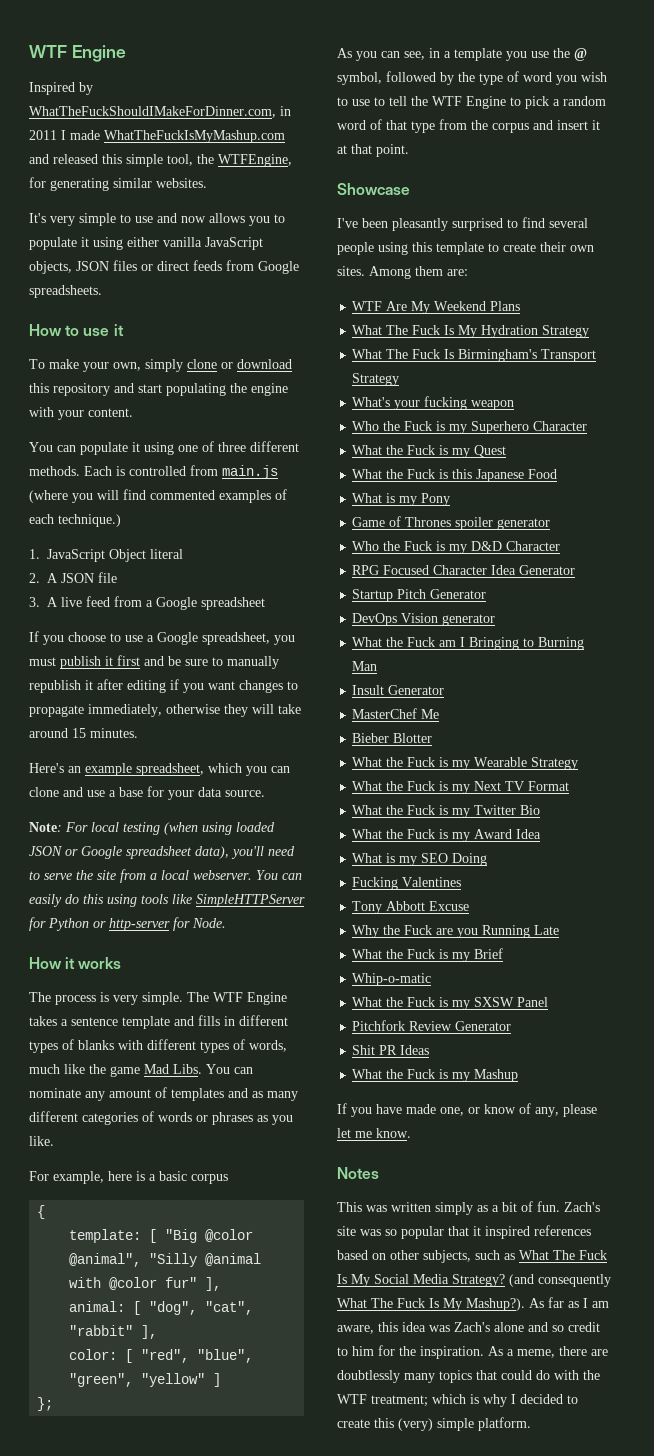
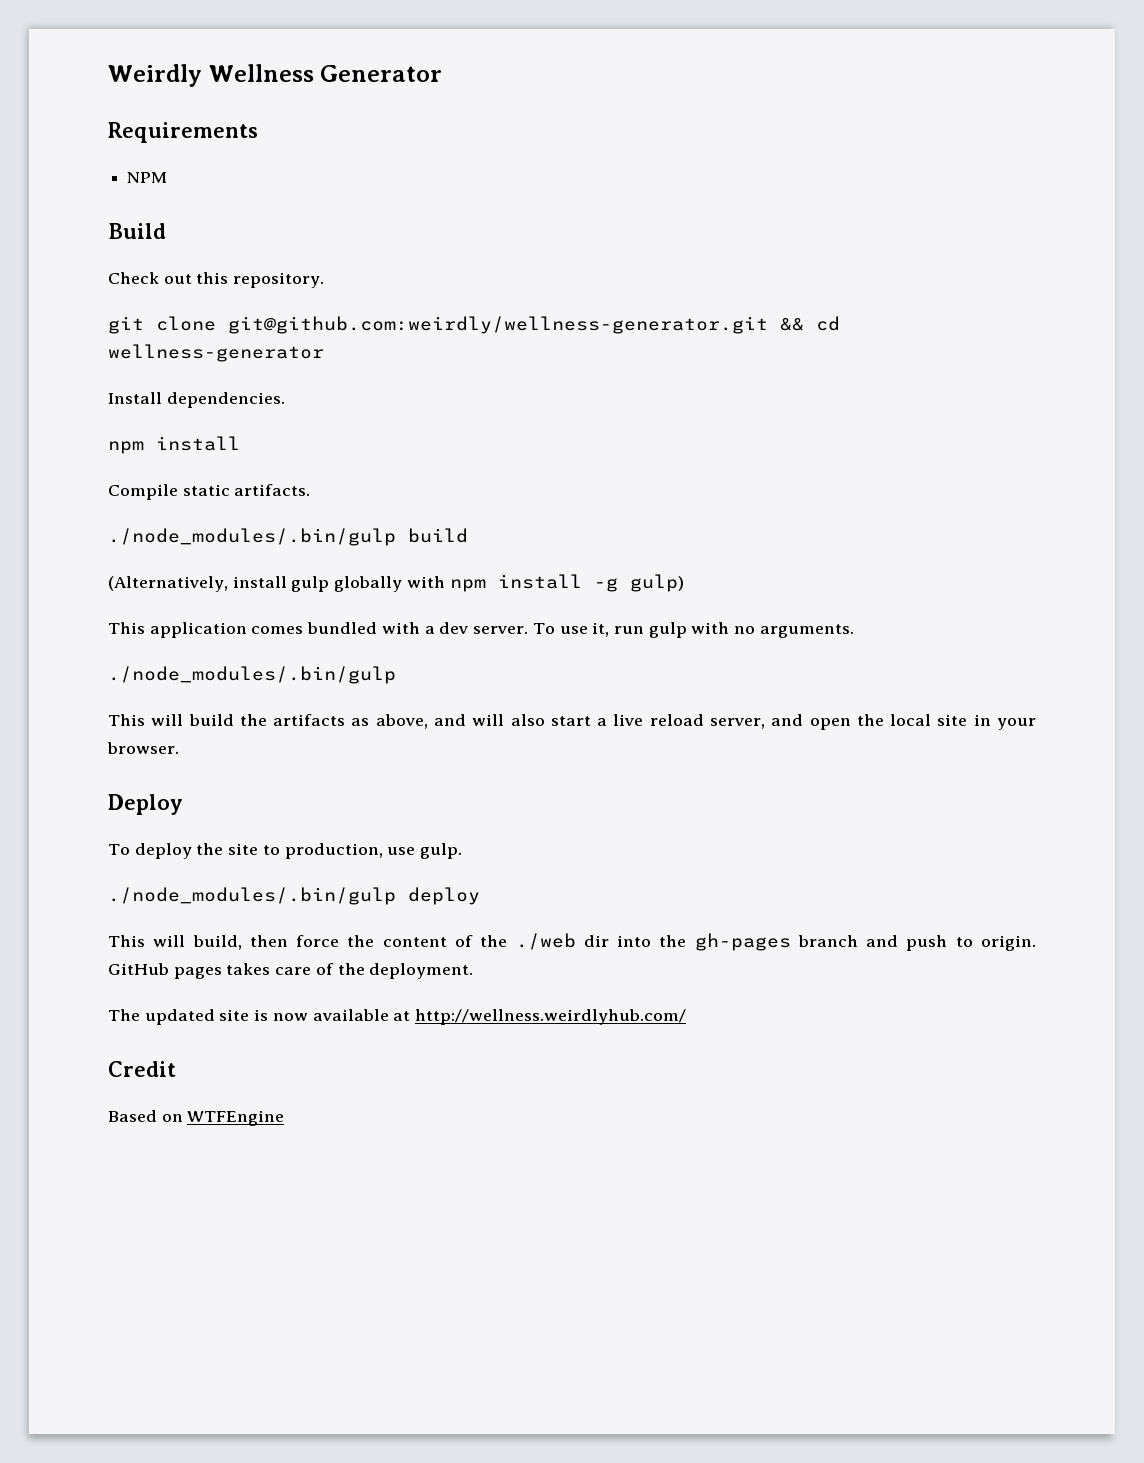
[29,45,126,62] [29,82,93,95] [29,106,291,118] [29,130,285,143] [29,154,292,167] [29,177,207,191] [29,213,285,226] [29,237,263,250] [29,260,299,274] [29,285,102,298] [29,324,124,336] [29,359,292,372] [29,383,288,396] [29,407,133,420] [29,441,299,455] [29,465,278,479] [29,489,287,503] [29,514,121,527] [29,549,183,562] [29,572,117,583] [29,596,265,610] [29,631,295,645] [29,655,279,669] [29,679,298,693] [29,704,301,717] [29,728,138,738] [29,763,290,776] [29,786,265,800] [29,822,275,835] [29,846,295,859] [29,869,302,883] [29,894,305,907] [29,917,226,931] [29,957,122,969] [29,992,287,1005] [29,1015,288,1029] [29,1039,287,1053] [29,1064,253,1077] [29,1087,298,1101] [29,1111,293,1125] [29,1136,54,1146] [29,1171,228,1184] [37,1205,46,1219] [69,1229,254,1243] [69,1253,262,1267] [69,1277,222,1291] [69,1301,254,1315] [69,1325,158,1339] [69,1349,254,1363] [69,1373,222,1387] [37,1397,54,1411] [337,48,587,61] [337,71,607,85] [337,96,606,109] [337,119,600,133] [337,144,409,157] [337,183,410,195] [337,217,588,231] [337,242,594,255] [337,266,468,279] [352,301,521,314] [352,325,590,338] [352,349,597,362] [352,373,400,386] [352,396,515,410] [352,421,588,434] [352,445,507,458] [352,469,558,482] [352,493,451,506] [352,516,551,530] [352,541,561,554] [352,565,576,575] [352,589,487,602] [352,613,496,626] [352,637,585,650] [352,661,378,671] [352,685,445,695] [352,708,440,719] [352,733,433,743] [352,757,579,770] [352,781,570,794] [352,805,541,818] [352,829,542,842] [352,853,488,866] [352,877,462,890] [352,901,470,914] [352,925,560,938] [352,948,504,962] [352,973,432,986] [352,997,549,1010] [352,1020,512,1031] [352,1045,430,1055] [352,1069,519,1082] [337,1103,597,1117] [337,1128,411,1138] [337,1167,379,1179] [337,1201,600,1215] [337,1225,591,1239] [337,1250,607,1263] [337,1274,611,1287] [337,1297,609,1311] [337,1322,600,1334] [337,1345,608,1359] [337,1370,600,1383] [337,1394,578,1407] [337,1417,531,1431] WTF Engine // Inspired by WhatTheFuckShouldIMakeForDinner.com, in 2011 I made WhatTheFuckIsMyMashup.com and released this simple tool, the WTFEngine, for generating similar websites. // It's very simple to use and now allows you to populate it using either vanilla JavaScript objects, JSON files or direct feeds from Google spreadsheets. // How to use it // To make your own, simply clone or download this repository and start populating the engine with your content. // You can populate it using one of three different methods. Each is controlled from main.js (where you will find commented examples of each technique.) // 1. JavaScript Object literal // 2. A JSON file // 3. A live feed from a Google spreadsheet // If you choose to use a Google spreadsheet, you must publish it first and be sure to manually republish it after editing if you want changes to propagate immediately, otherwise they will take around 15 minutes. // Here's an example spreadsheet, which you can clone and use a base for your data source. // Note: For local testing (when using loaded JSON or Google spreadsheet data), you'll need to serve the site from a local webserver. You can easily do this using tools like SimpleHTTPServer for Python or http-server for Node. // How it works // The process is very simple. The WTF Engine takes a sentence template and fills in different types of blanks with different types of words, much like the game Mad Libs. You can nominate any amount of templates and as many different categories of words or phrases as you like. // For example, here is a basic corpus // { // template: [ "Big @color @animal", "Silly @animal with @color fur" ], // animal: [ "dog", "cat", "rabbit" ], // color: [ "red", "blue", "green", "yellow" ] // }; // As you can see, in a template you use the @ symbol, followed by the type of word you wish to use to tell the WTF Engine to pick a random word of that type from the corpus and insert it at that point. // Showcase // I've been pleasantly surprised to find several people using this template to create their own sites. Among them are: // WTF Are My Weekend Plans // What The Fuck Is My Hydration Strategy // What The Fuck Is Birmingham's Transport Strategy // What's your fucking weapon // Who the Fuck is my Superhero Character // What the Fuck is my Quest // What the Fuck is this Japanese Food // What is my Pony // Game of Thrones spoiler generator // Who the Fuck is my D&D Character // RPG Focused Character Idea Generator // Startup Pitch Generator // DevOps Vision generator // What the Fuck am I Bringing to Burning Man // Insult Generator // MasterChef Me // Bieber Blotter // What the Fuck is my Wearable Strategy // What the Fuck is my Next TV Format // What the Fuck is my Twitter Bio // What the Fuck is my Award Idea // What is my SEO Doing // Fucking Valentines // Tony Abbott Excuse // Why the Fuck are you Running Late // What the Fuck is my Brief // Whip-o-matic // What the Fuck is my SXSW Panel // Pitchfork Review Generator // Shit PR Ideas // What the Fuck is my Mashup // If you have made one, or know of any, please let me know. // Notes // This was written simply as a bit of fun. Zach's site was so popular that it inspired references based on other subjects, such as What The Fuck Is My Social Media Strategy? (and consequently What The Fuck Is My Mashup?). As far as I am aware, this idea was Zach's alone and so credit to him for the inspiration. As a meme, there are doubtlessly many topics that could do with the WTF treatment; which is why I decided to create this (very) simple platform. -> [108,64,443,87] [108,122,258,143] [127,172,168,183] [108,223,166,239] [108,272,325,288] [108,316,840,334] [108,344,324,362] [108,392,285,408] [108,436,240,454] [108,484,311,500] [108,528,468,546] [108,574,684,592] [108,622,854,638] [108,666,396,684] [108,714,1037,730] [107,742,179,754] [108,794,183,815] [108,843,463,859] [108,887,480,905] [108,933,1037,951] [108,963,474,979] [108,1009,687,1025] [108,1061,176,1077] [108,1110,285,1126] Weirdly Wellness Generator // Requirements // NPM // Build // Check out this repository. // git clone git@github.com:weirdly/wellness-generator.git && cd wellness-generator // Install dependencies. // npm install // Compile static artifacts. // ./node_modules/.bin/gulp build // (Alternatively, install gulp globally with npm install -g gulp) // This application comes bundled with a dev server. To use it, run gulp with no arguments. // ./node_modules/.bin/gulp // This will build the artifacts as above, and will also start a live reload server, and open the local site in your browser. // Deploy // To deploy the site to production, use gulp. // ./node_modules/.bin/gulp deploy // This will build, then force the content of the ./web dir into the gh-pages branch and push to origin. GitHub pages takes care of the deployment. // The updated site is now available at http://wellness.weirdlyhub.com/ // Credit // Based on WTFEngine

